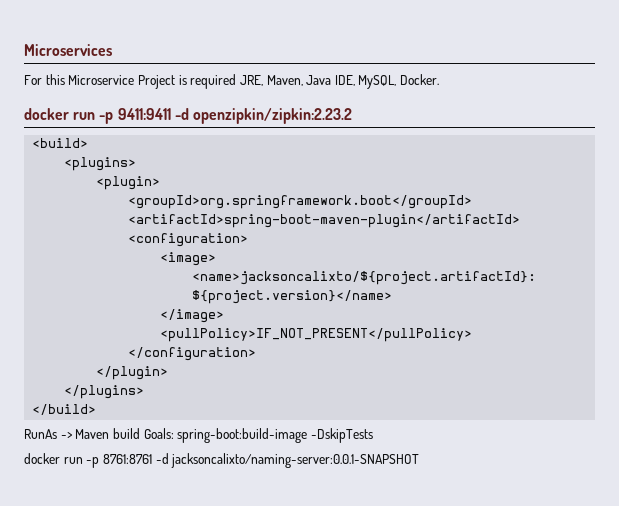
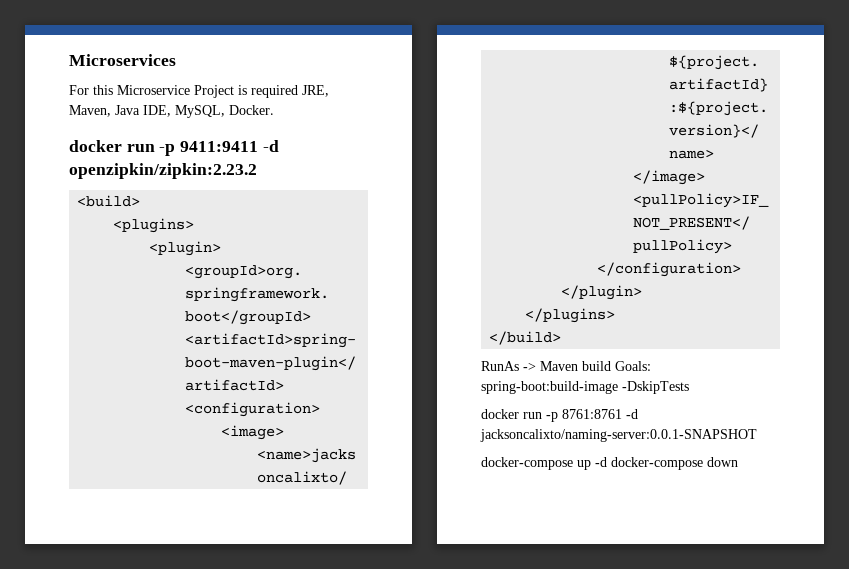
(420, 460) none -> [481,457,738,470] // docker-compose up -d docker-compose down

